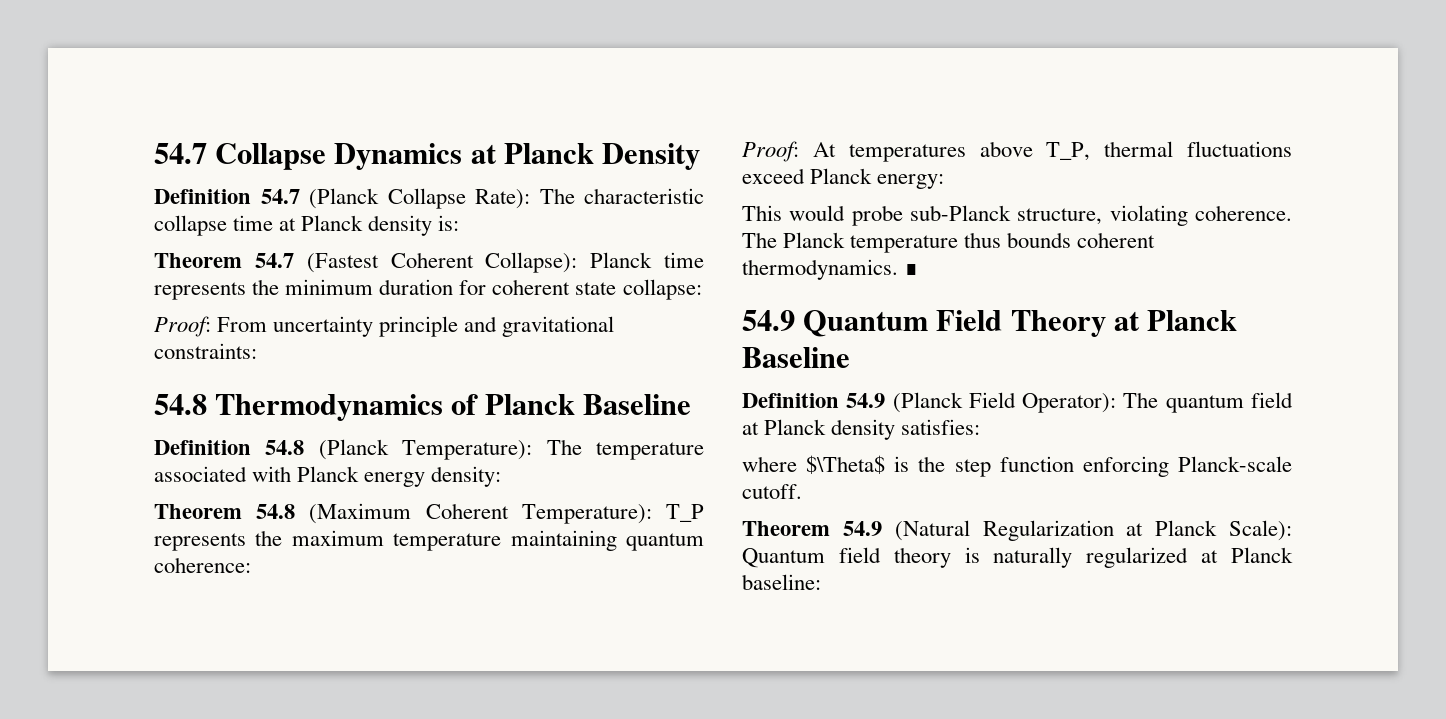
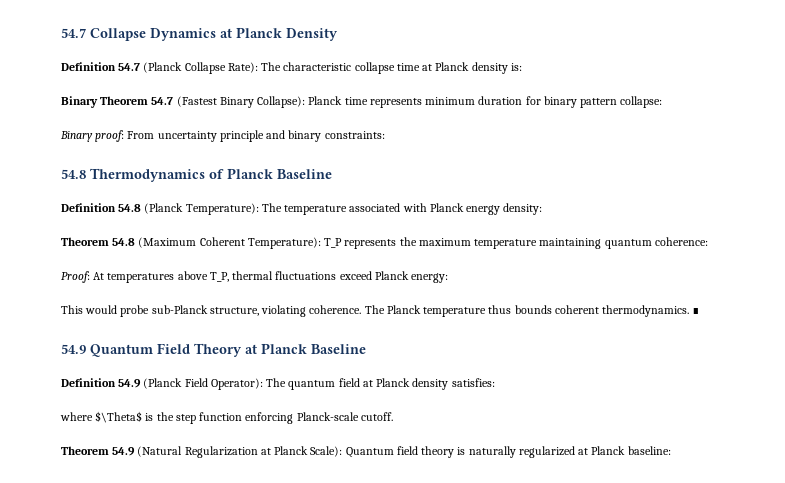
(460, 223) none -> [61,96,98,108] Binary
[390,252,474,268] Coherent -> [219,97,254,108] Binary
[252,279,280,295] the -> (422, 103) none
[492,279,617,295] coherent state -> [543,96,618,108] binary pattern
[154,316,211,337] Proof: -> [60,130,125,142] Binary proof:
[502,316,615,337] gravitational -> [288,130,322,142] binary

